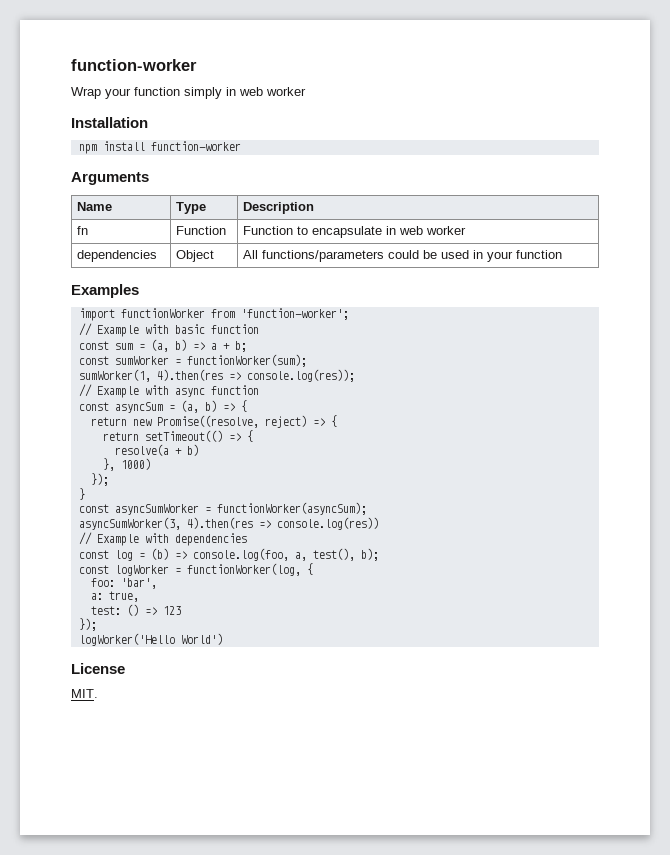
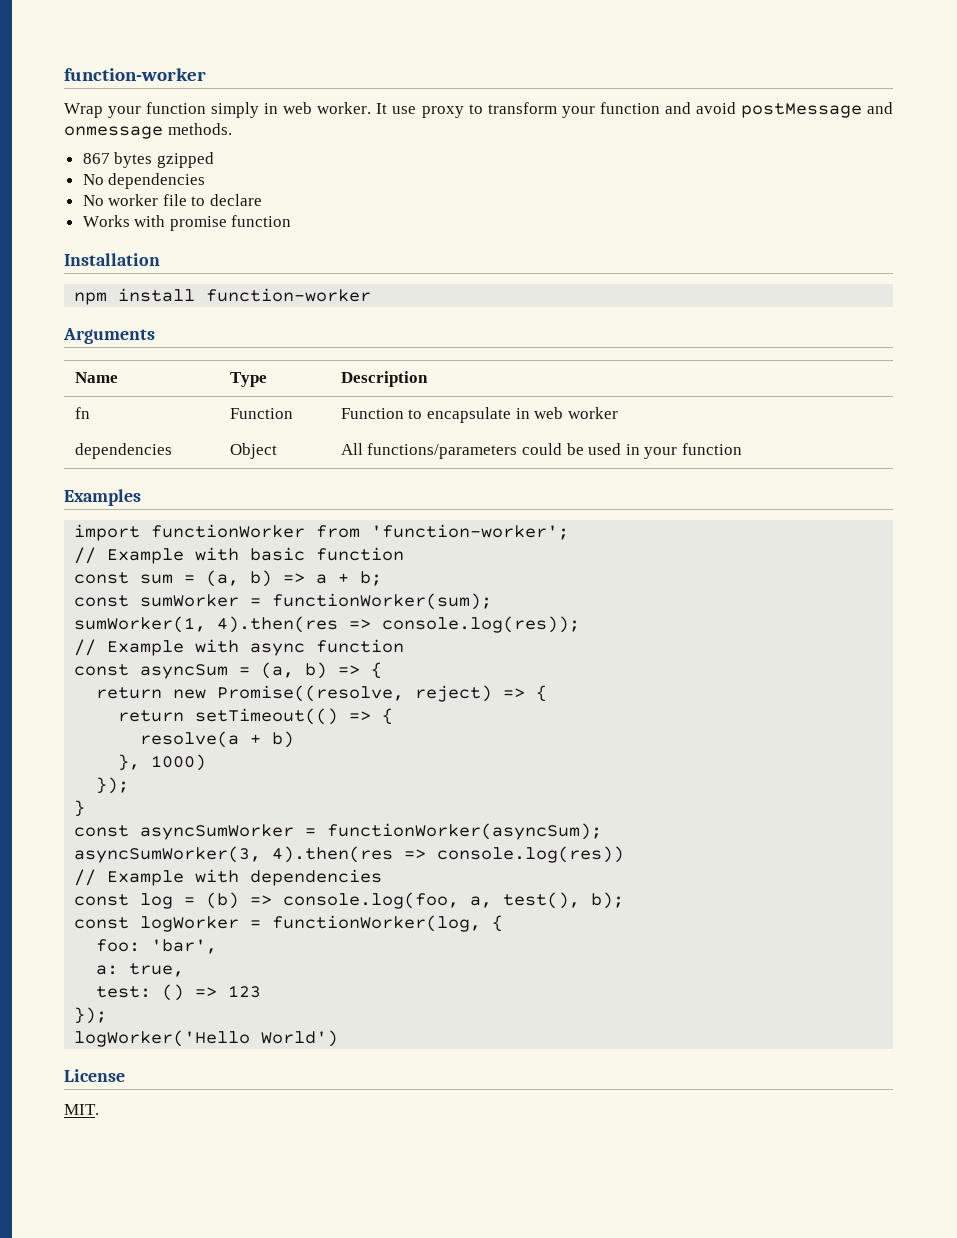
[266,87,306,96] worker -> [317,102,893,118] [64,123,232,139] [82,152,214,168] [82,173,206,189] [82,194,263,206] [82,215,292,231] worker. It use proxy to transform your function and avoid postMessage and onmessage methods. // 867 bytes gzipped // No dependencies // No worker file to declare // Works with promise function

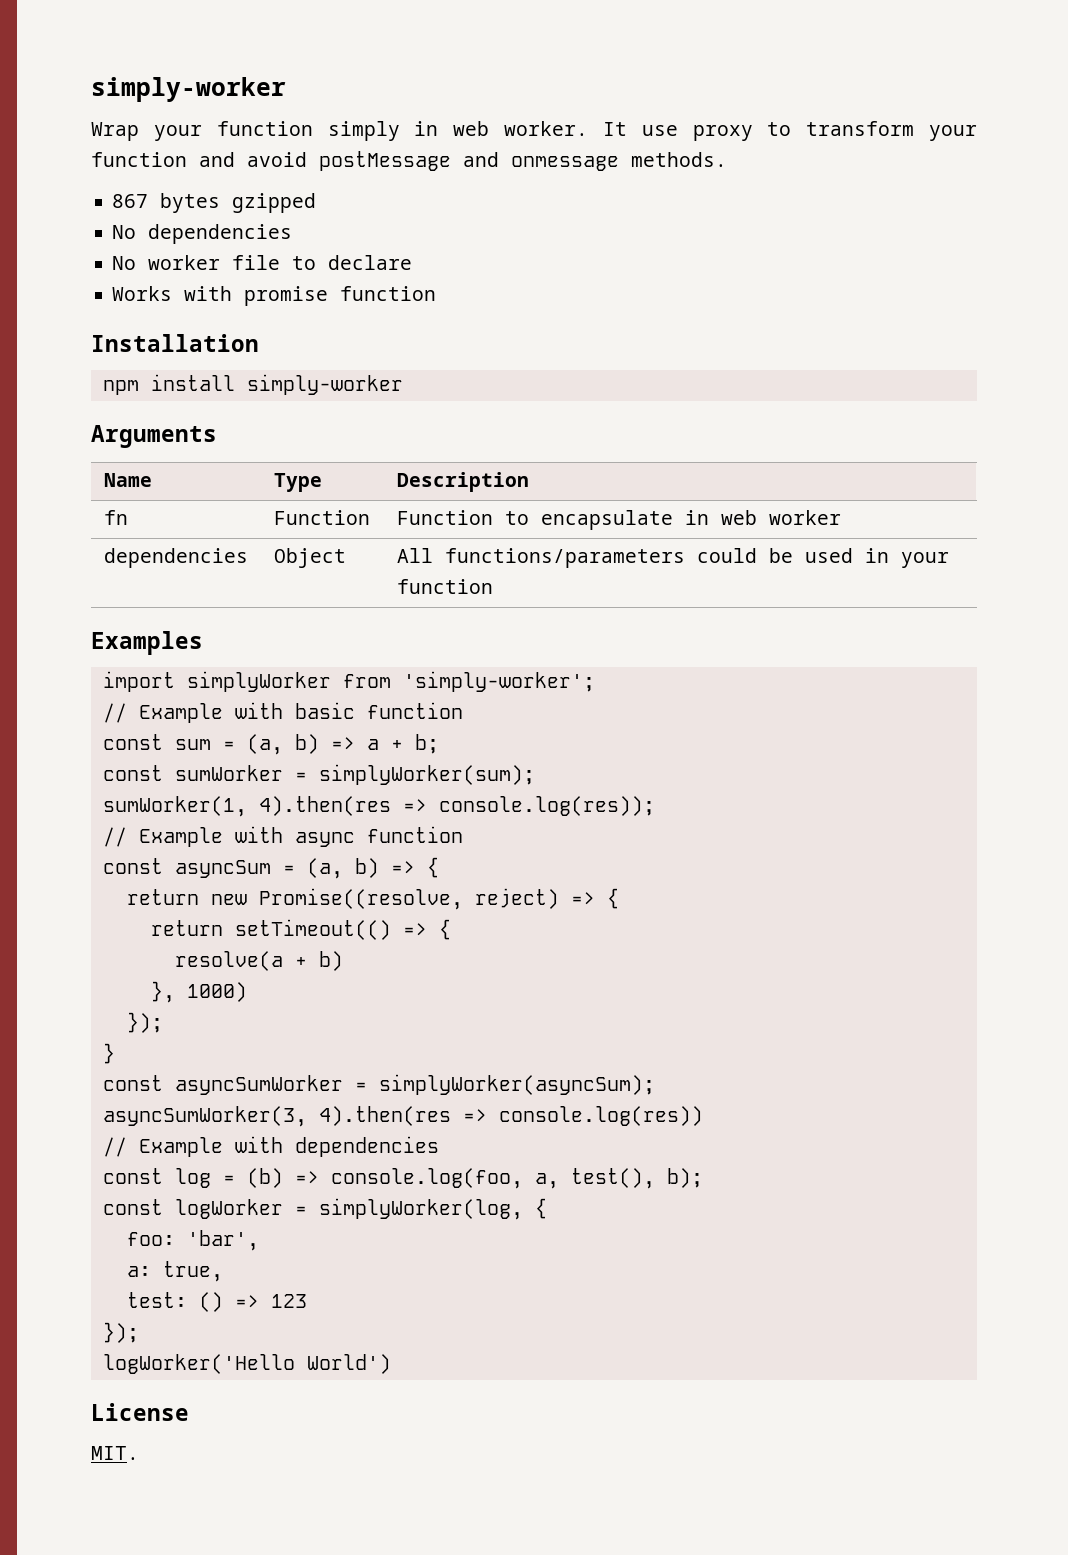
[64,68,206,81] function-worker -> [91,77,286,102] simply-worker
[206,288,372,302] function-worker -> [246,374,403,395] simply-worker
[151,524,570,540] functionWorker from 'function-worker'; -> [186,671,595,692] simplyWorker from 'simply-worker';
[272,593,493,610] functionWorker(sum); -> [318,764,535,785] simplyWorker(sum);
[327,823,603,840] functionWorker(asyncSum); -> [378,1074,655,1095] simplyWorker(asyncSum);
[272,915,482,932] functionWorker(log, -> [318,1198,523,1220] simplyWorker(log,

